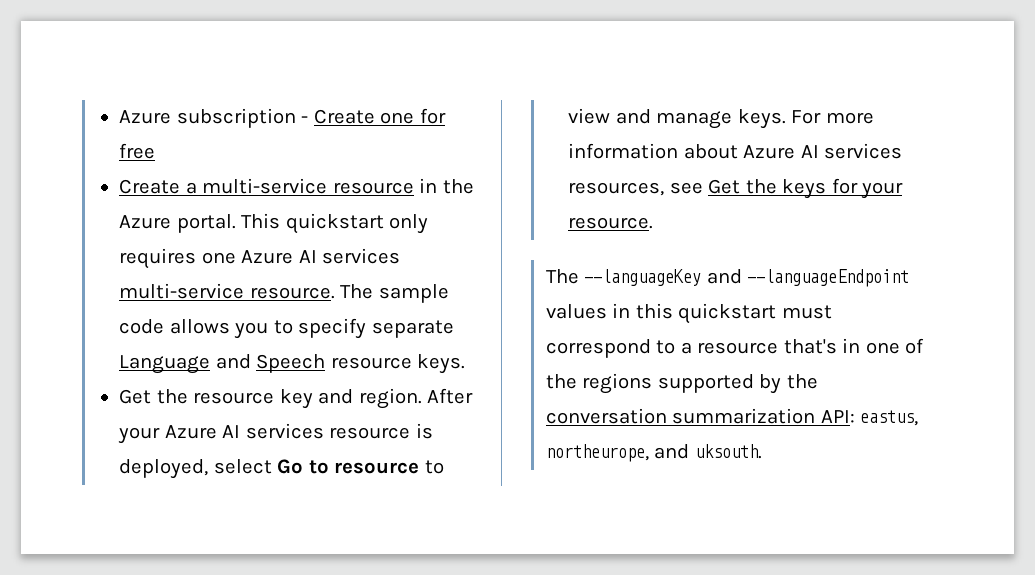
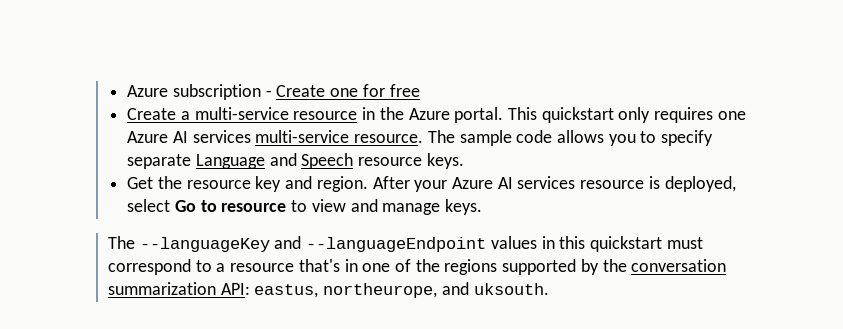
[791,110,874,124] [568,143,903,159] [568,178,904,199] [568,217,654,229] For more information about Azure AI services resources, see Get the keys for your resource. -> (483, 207) none

